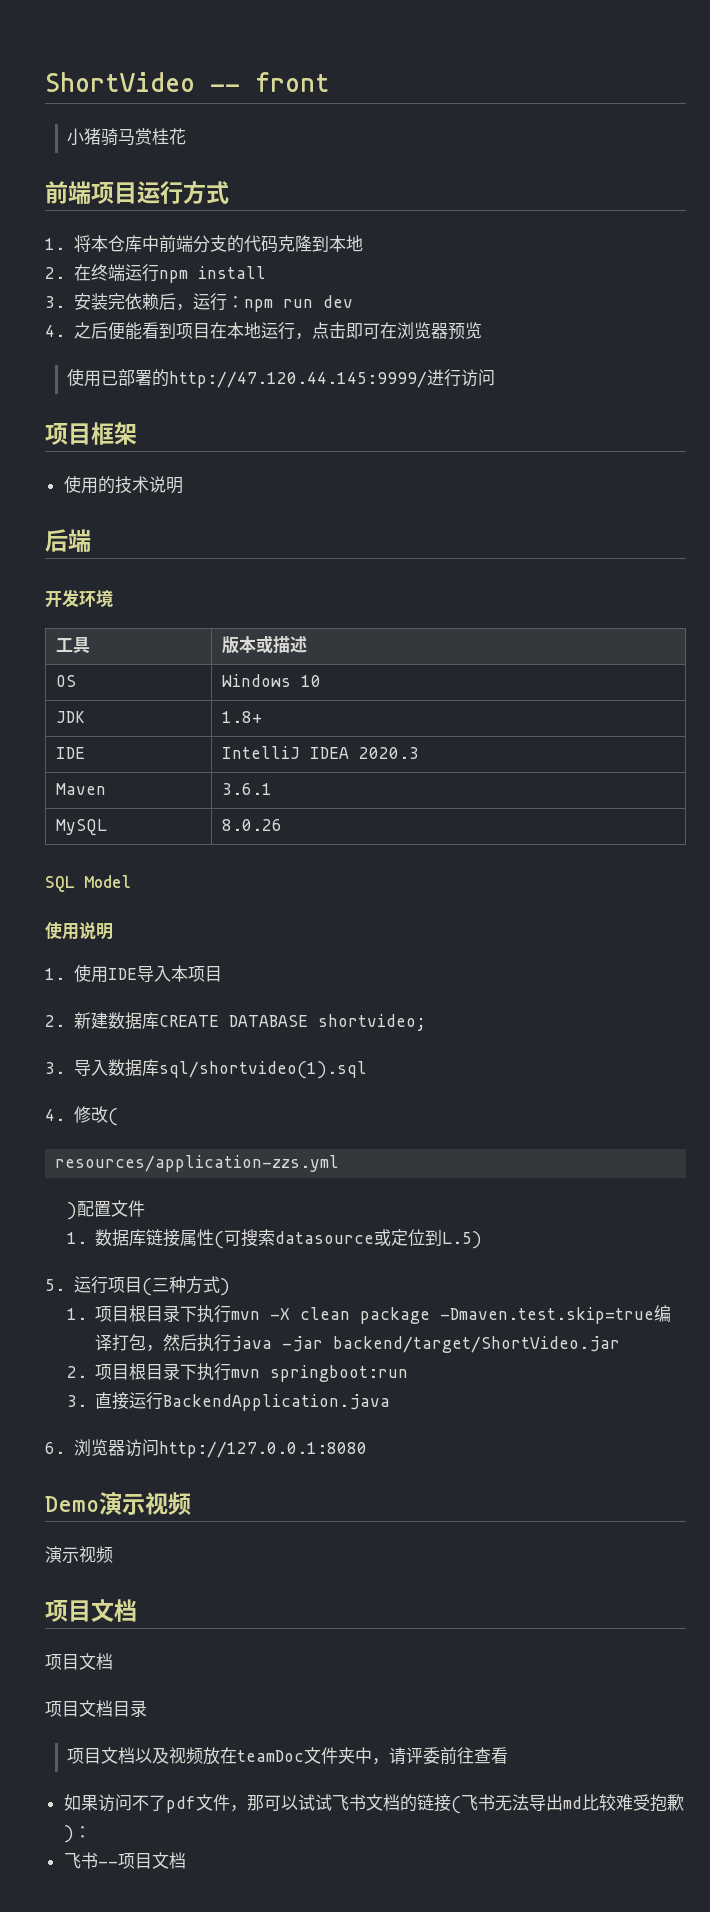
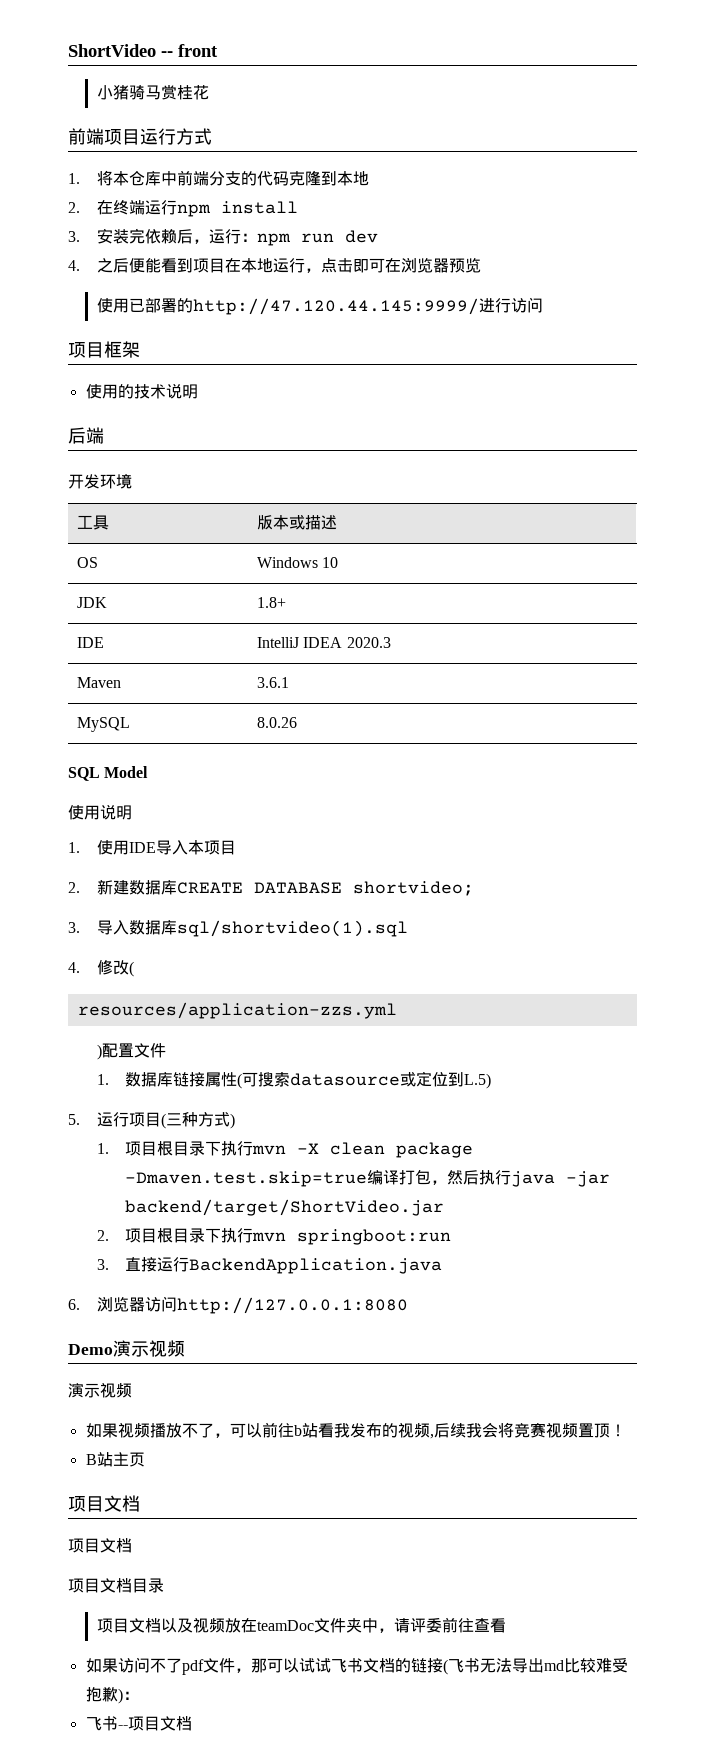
(113, 1554) none -> [85,1422,626,1439] [85,1452,145,1467] // 如果视频播放不了，可以前往b站看我发布的视频,后续我会将竞赛视频置顶！ // B站主页

